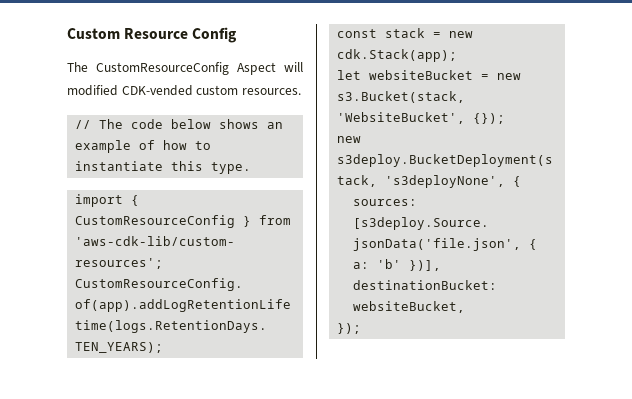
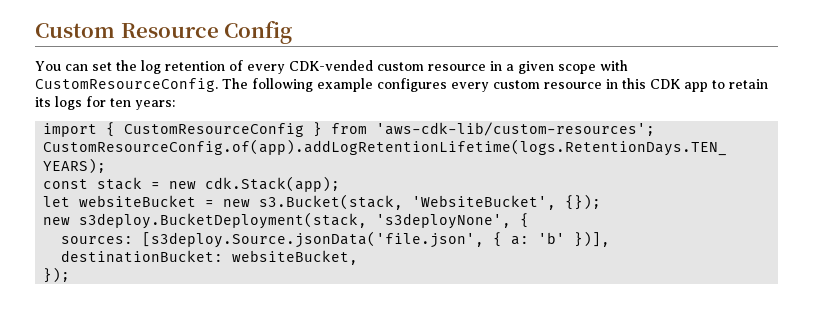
[67,62,303,75] [67,85,301,96] [75,119,284,129] [75,140,212,153] [75,161,252,174] The CustomResourceConfig Aspect will modified CDK-vended custom resources. // // The code below shows an example of how to instantiate this type. -> [35,60,628,74] [35,78,768,92] [35,96,175,110] You can set the log retention of every CDK-vended custom resource in a given scope with CustomResourceConfig. The following example configures every custom resource in this CDK app to retain its logs for ten years:

